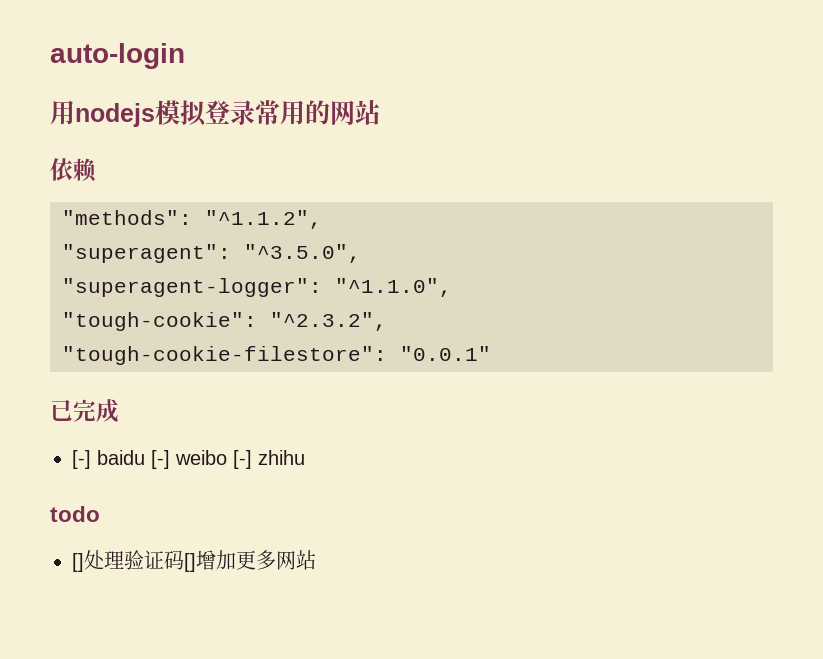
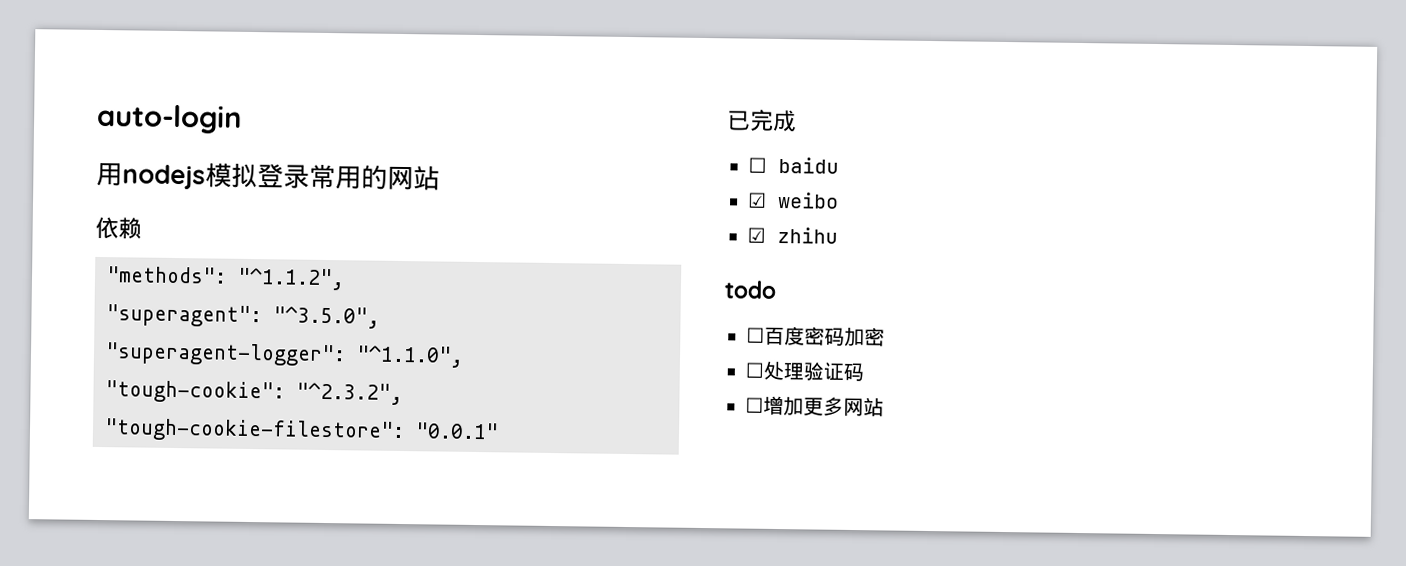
[72,450,91,469] [-] -> [748,157,767,173] ☐
[151,450,170,469] [-] -> [748,192,767,208] // ☑
[233,450,252,469] [-] -> [747,227,766,243] // ☑
[72,553,84,572] [] -> [746,326,885,348] [745,362,764,378] ☐百度密码加密 // ☐
[184,553,196,572] [] -> [745,397,764,413] // ☐

